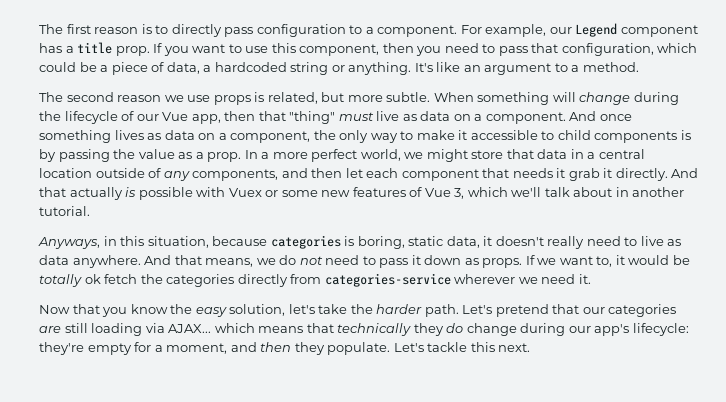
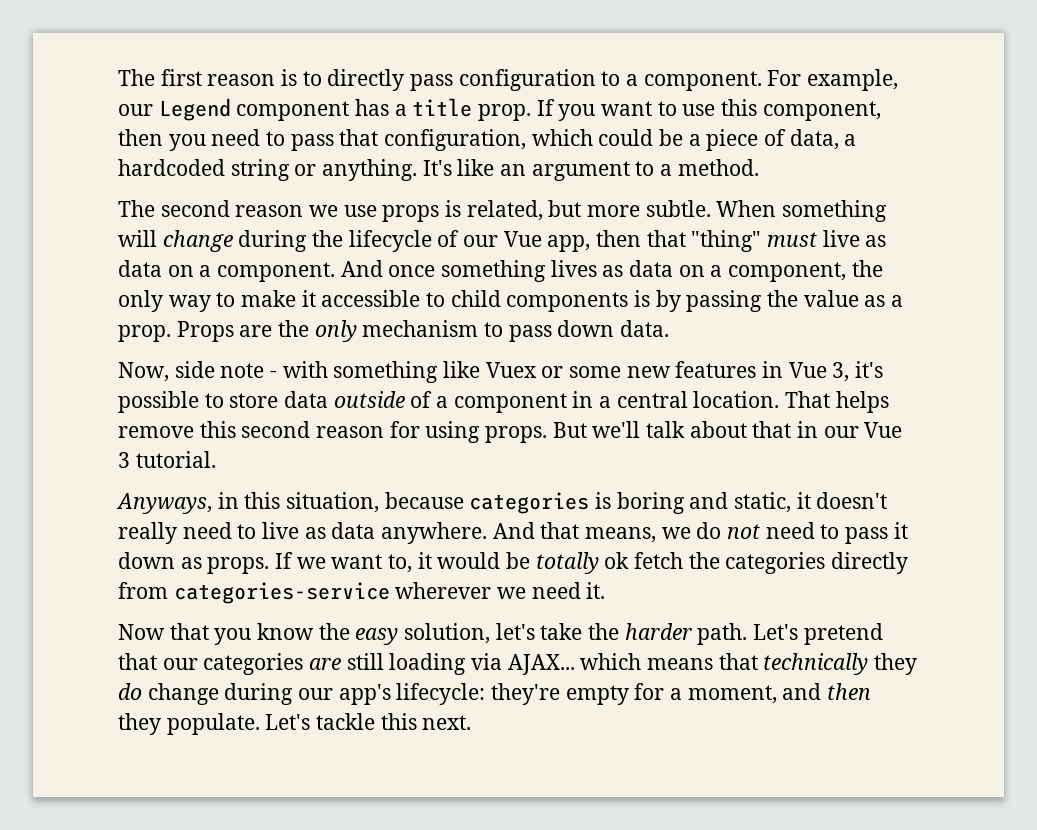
[244,149,645,162] [39,168,699,181] [39,187,226,200] In a more perfect world, we might store that data in a central location outside of any components, and then let each component that needs it grab it directly. And that actually is possible with -> [176,320,670,342] [118,361,481,383] Props are the only mechanism to pass down data. // Now, side note - with something like
[409,187,423,197] of -> [762,361,784,378] in
[467,187,685,197] which we'll talk about in another -> [855,361,884,378] [118,391,889,413] [118,421,903,443] [118,452,130,468] it's possible to store data outside of a component in a central location. That helps remove this second reason for using props. But we'll talk about that in our Vue 3
[357,236,480,249] boring, static data, -> [616,492,792,514] boring and static,

